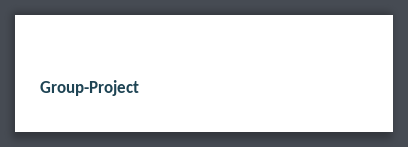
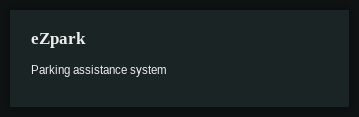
[40,80,139,96] Group-Project -> [31,32,86,48] [31,65,168,77] eZpark // Parking assistance system

